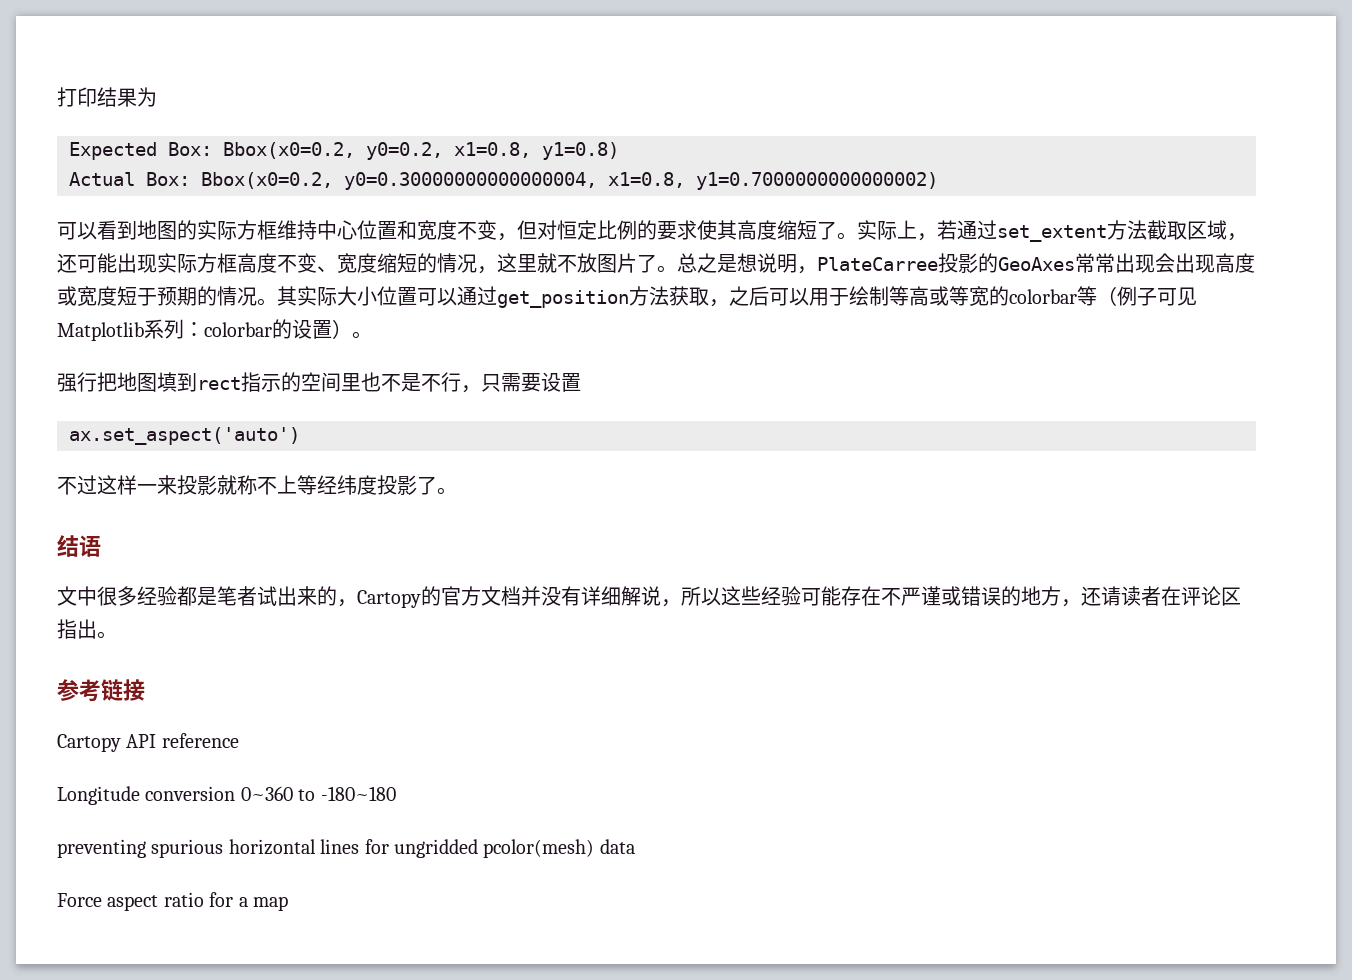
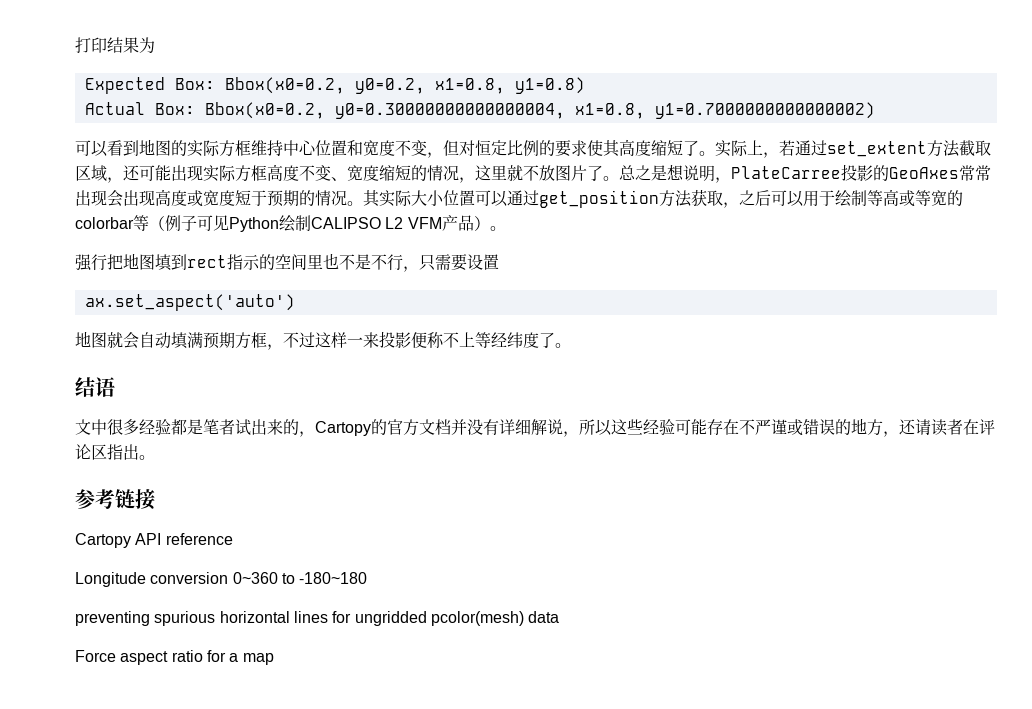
[57,319,332,341] Matplotlib系列：colorbar的设置 -> [229,215,474,232] Python绘制CALIPSO L2 VFM产品
(300, 436) none -> [75,331,283,350] 地图就会自动填满预期方框，
[217,475,237,495] 就 -> [411,332,427,348] 便
[377,475,417,495] 投影 -> (539, 340) none

